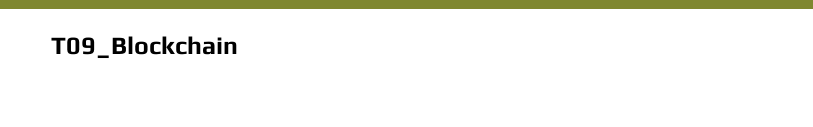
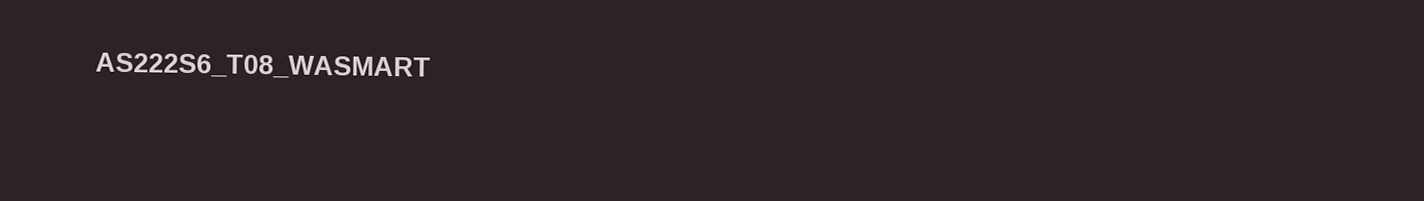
[51,36,238,59] T09_Blockchain -> [95,52,431,81] AS222S6_T08_WASMART

